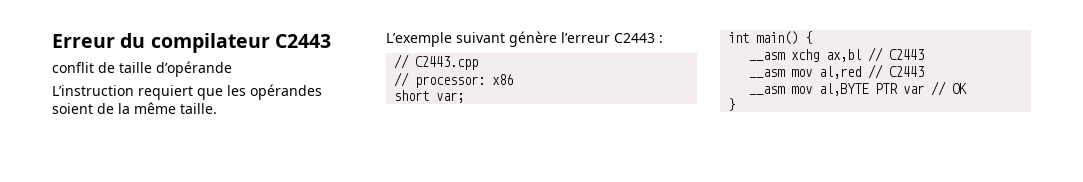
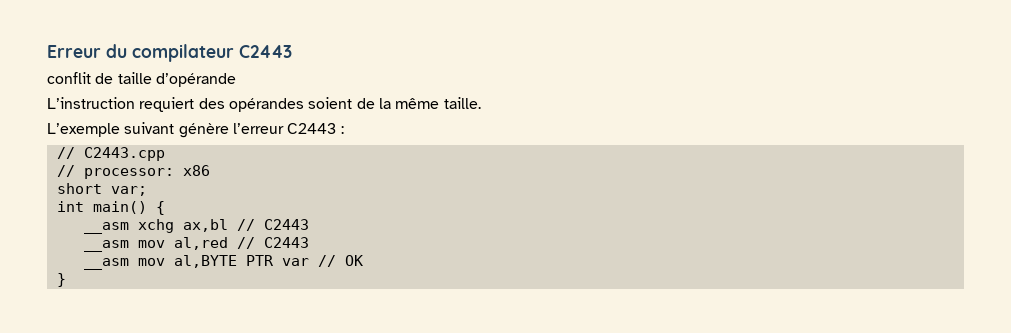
[197,85,246,100] que les -> [198,98,225,109] des

